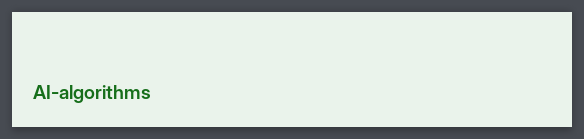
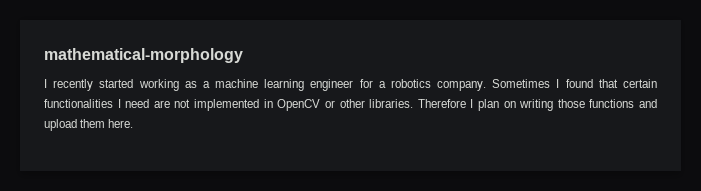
[33,85,151,103] AI-algorithms -> [44,48,243,63] [44,79,657,91] [44,99,657,111] [44,119,134,131] mathematical-morphology // I recently started working as a machine learning engineer for a robotics company. Sometimes I found that certain functionalities I need are not implemented in OpenCV or other libraries. Therefore I plan on writing those functions and upload them here.

